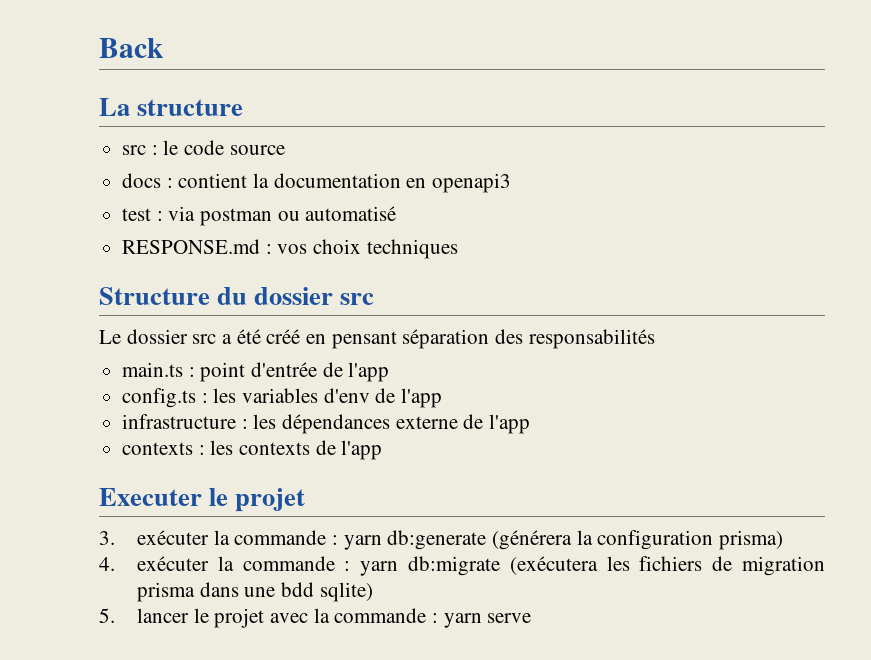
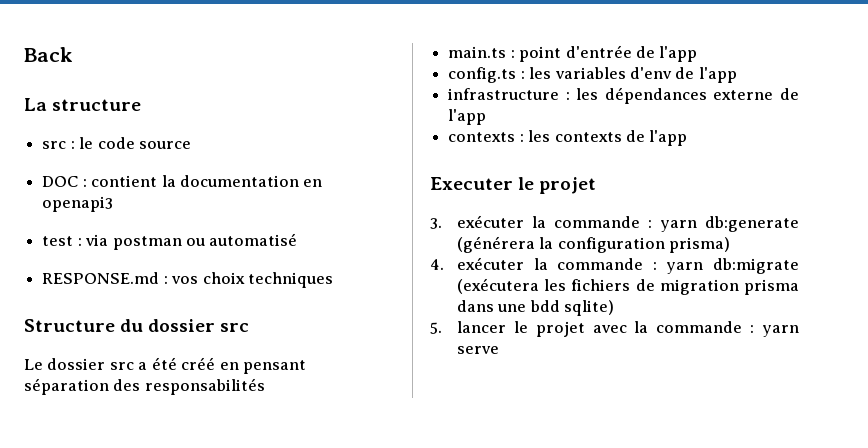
[122,173,162,188] docs -> [42,176,79,187] DOC

